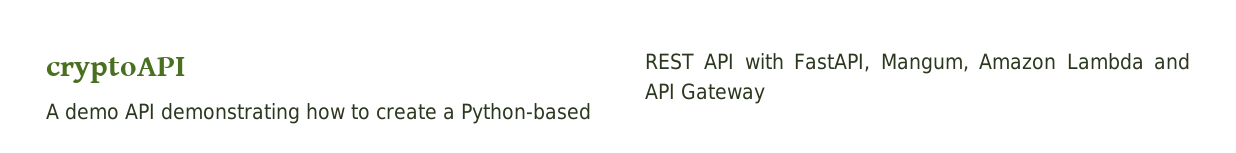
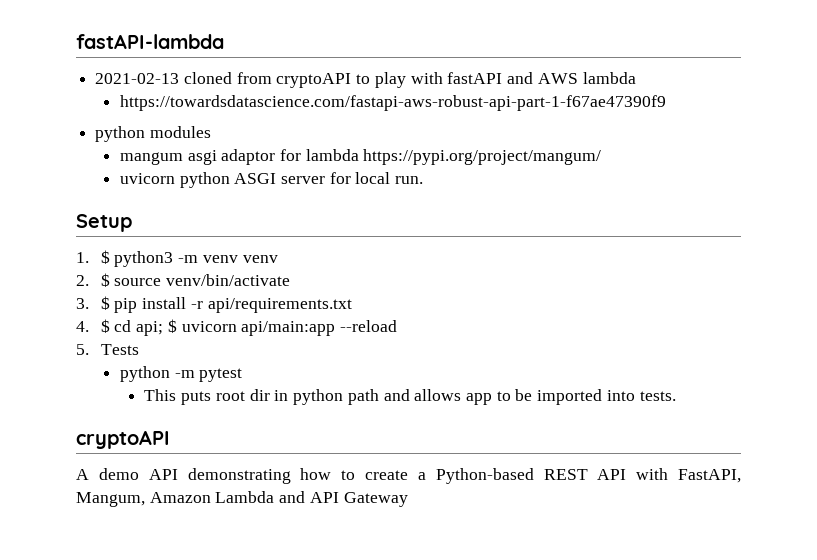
(46, 70) none -> [76,34,224,49] [95,72,636,88] [119,95,666,111] [95,126,211,142] [119,149,602,165] [119,172,424,188] [76,214,132,232] [76,250,278,267] [76,273,291,287] [76,296,352,313] [76,319,397,336] [76,344,139,355] [119,366,243,382] [144,389,676,405] fastAPI-lambda // 2021-02-13 cloned from cryptoAPI to play with fastAPI and AWS lambda // https://towardsdatascience.com/fastapi-aws-robust-api-part-1-f67ae47390f9 // python modules // mangum asgi adaptor for lambda https://pypi.org/project/mangum/ // uvicorn python ASGI server for local run. // Setup // 1. $ python3 -m venv venv // 2. $ source venv/bin/activate // 3. $ pip install -r api/requirements.txt // 4. $ cd api; $ uvicorn api/main:app --reload // 5. Tests // python -m pytest // This puts root dir in python path and allows app to be imported into tests. //

